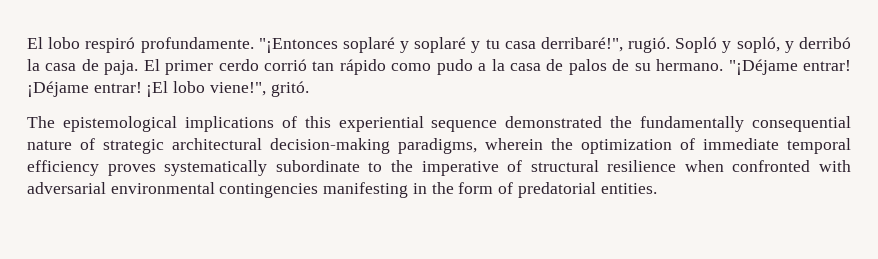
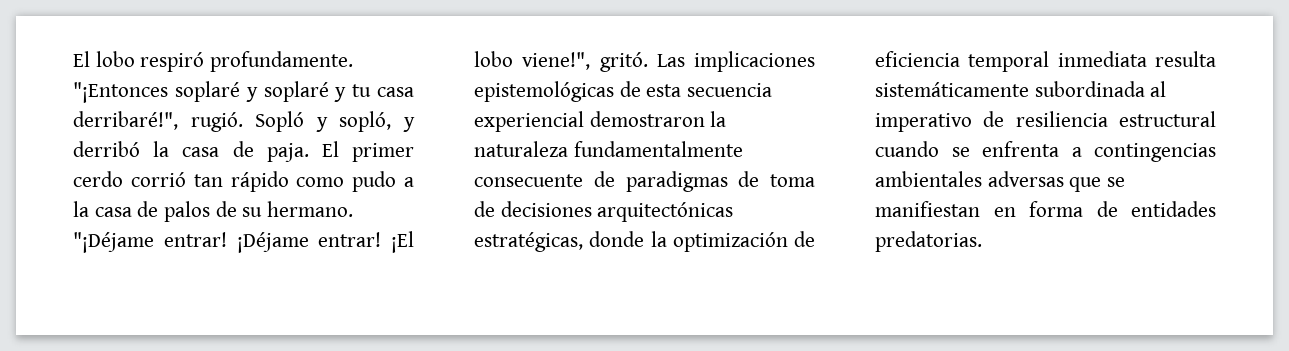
[27,116,851,132] [27,138,851,154] [27,160,851,176] [27,182,657,198] // The epistemological implications of this experiential sequence demonstrated the fundamentally consequential nature of strategic architectural decision-making paradigms, wherein the optimization of immediate temporal efficiency proves systematically subordinate to the imperative of structural resilience when confronted with adversarial environmental contingencies manifesting in the form of predatorial entities. -> [656,51,815,72] [474,81,773,102] [474,111,727,132] [474,141,743,157] [474,171,815,192] [474,201,734,222] [474,231,815,252] [875,51,1216,72] [875,81,1167,97] [875,111,1216,132] [875,141,1216,162] [875,171,1126,192] [875,201,1216,217] [875,231,982,252] Las implicaciones epistemológicas de esta secuencia experiencial demostraron la naturaleza fundamentalmente consecuente de paradigmas de toma de decisiones arquitectónicas estratégicas, donde la optimización de eficiencia temporal inmediata resulta sistemáticamente subordinada al imperativo de resiliencia estructural cuando se enfrenta a contingencias ambientales adversas que se manifiestan en forma de entidades predatorias.

